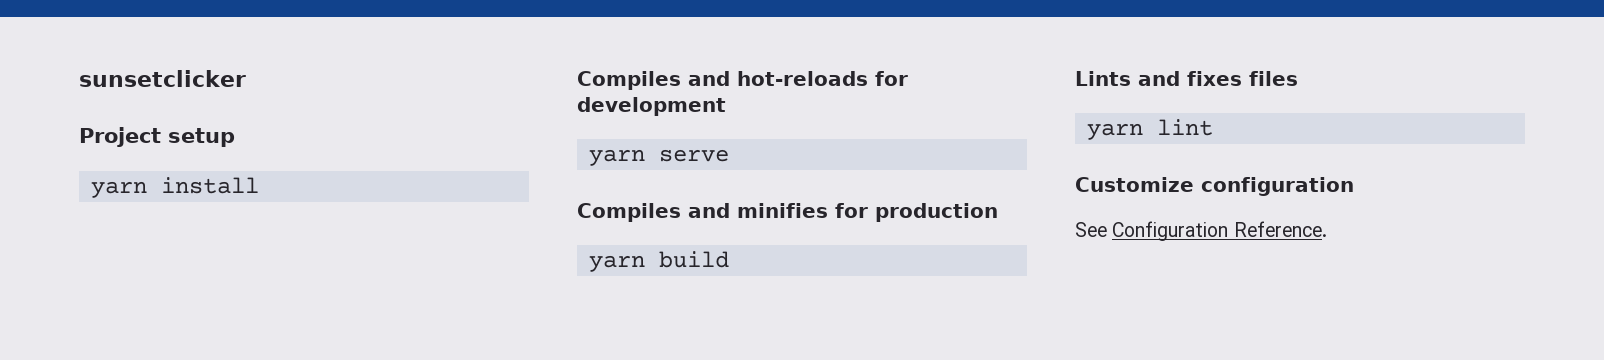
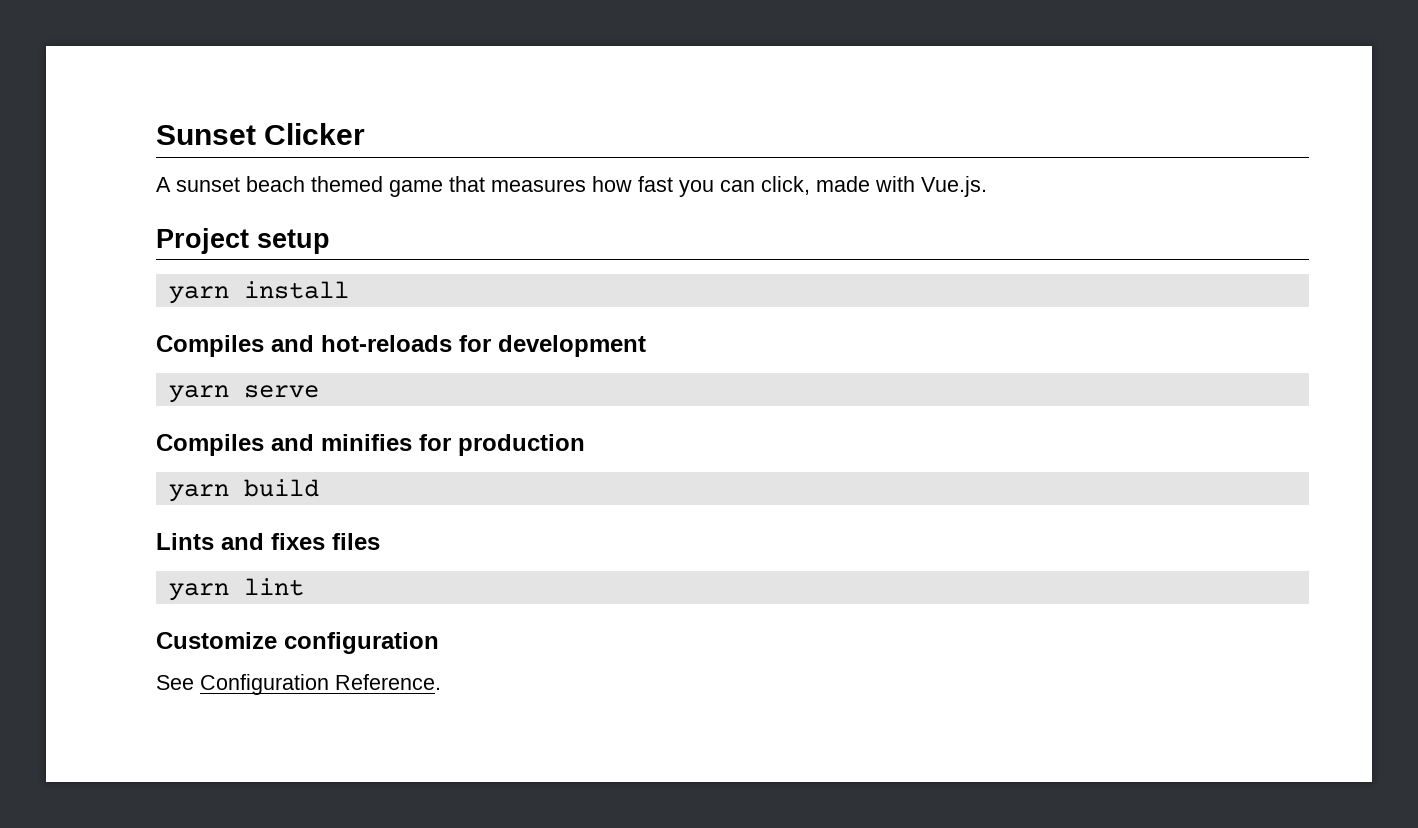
[79,70,246,87] sunsetclicker -> [156,123,366,145] [156,176,987,197] Sunset Clicker // A sunset beach themed game that measures how fast you can click, made with Vue.js.

